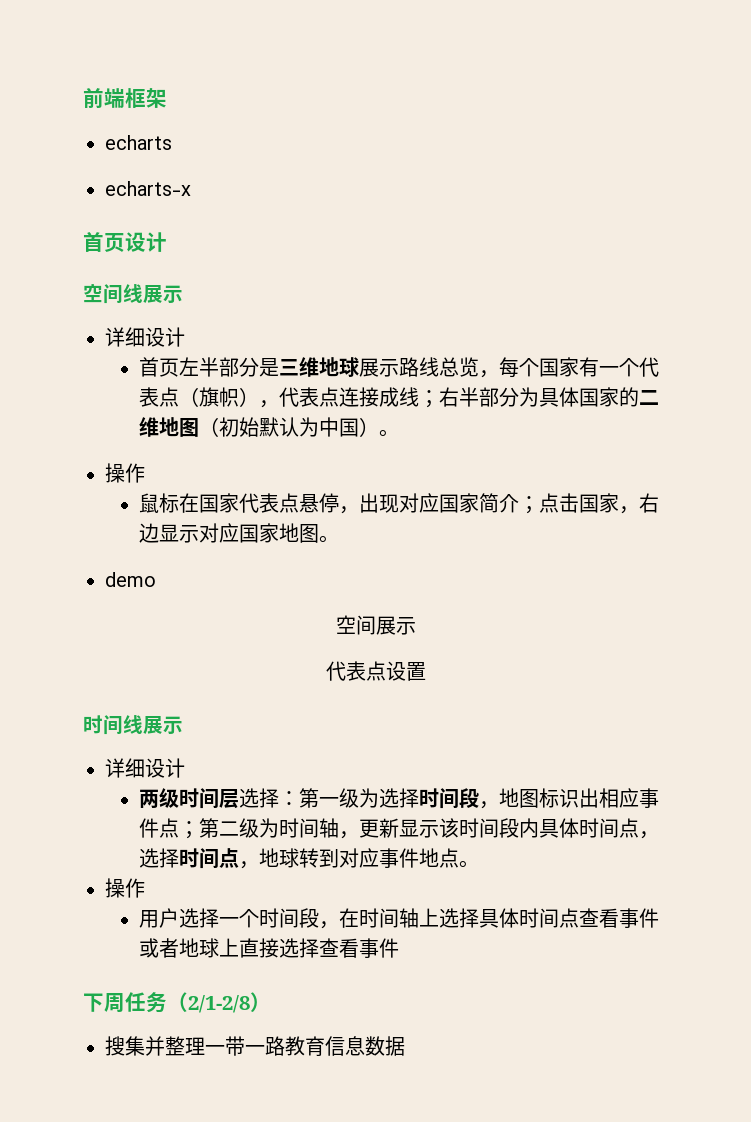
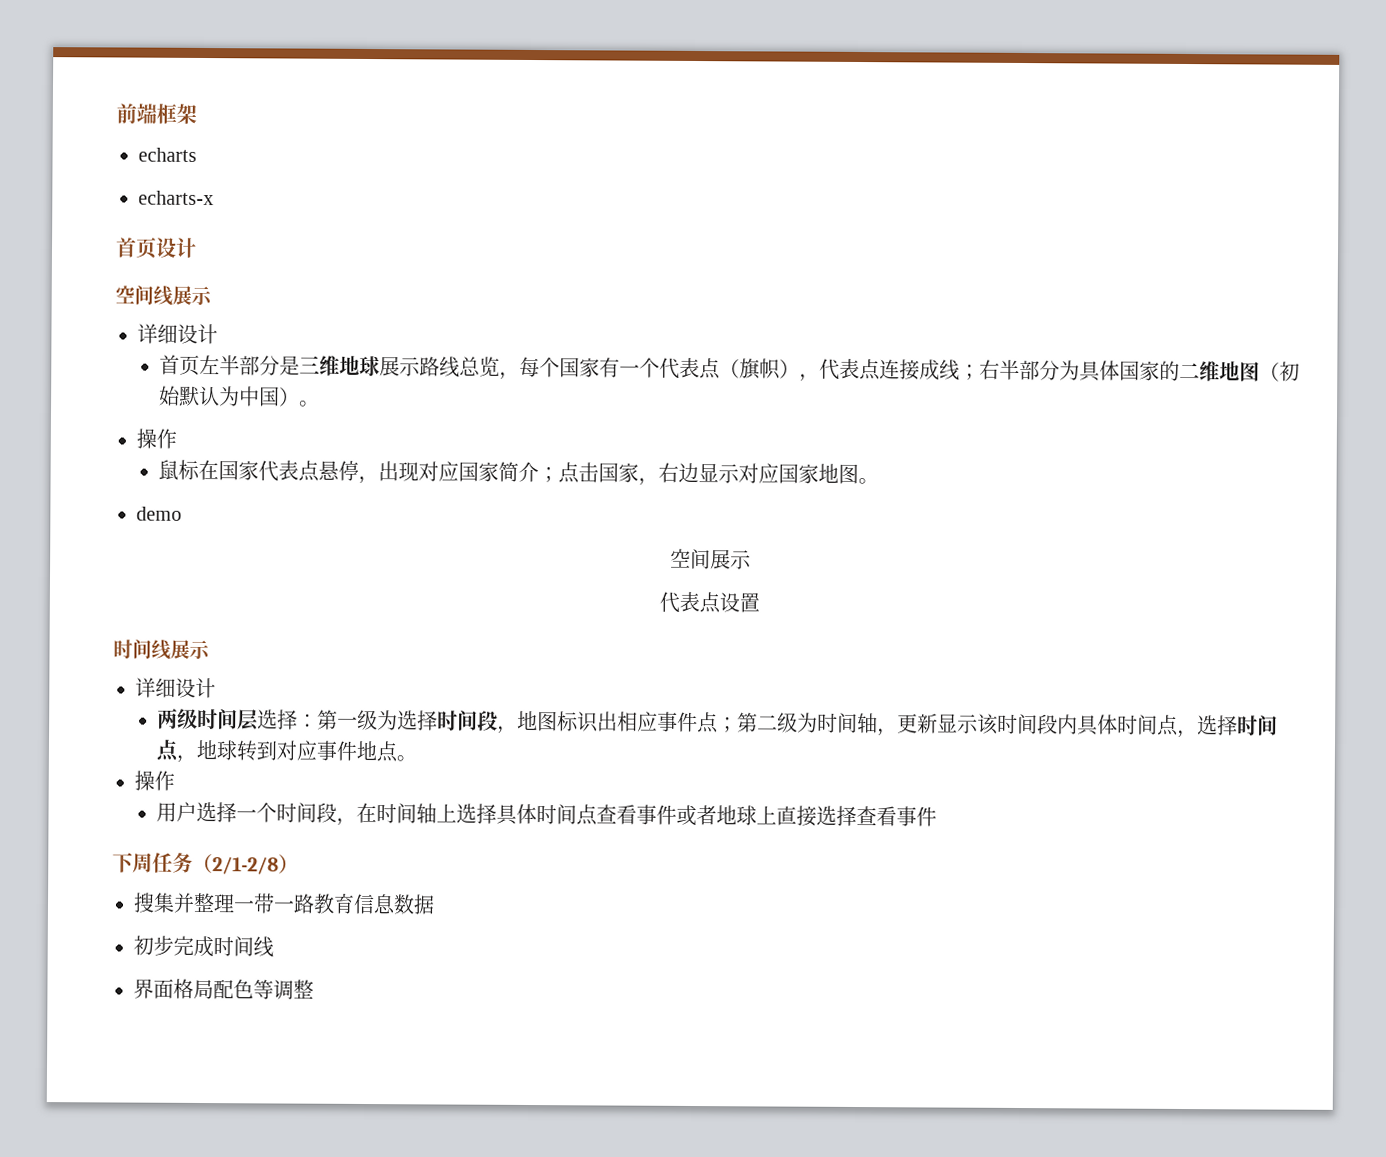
(405, 1046) none -> [133,935,274,958] [133,978,314,1000] // 初步完成时间线 // 界面格局配色等调整

